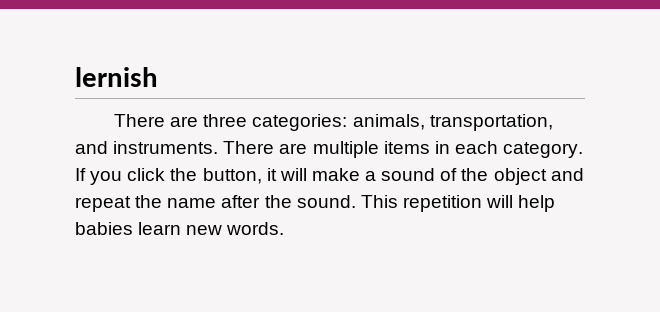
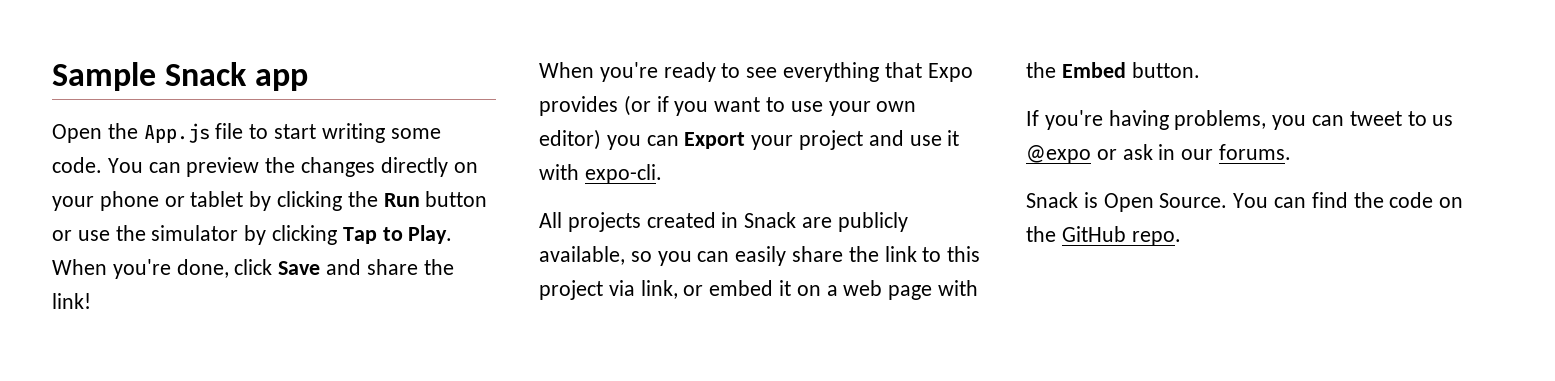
[75,67,158,87] [114,114,553,131] [75,141,584,158] [75,168,584,185] [75,195,556,212] [75,222,285,235] lernish // There are three categories: animals, transportation, and instruments. There are multiple items in each category. If you click the button, it will make a sound of the object and repeat the name after the sound. This repetition will help babies learn new words. -> [52,62,309,91] [52,123,441,143] [52,157,478,177] [52,191,488,211] [52,225,453,245] [52,259,454,279] [52,293,91,309] [539,62,973,82] [539,95,917,116] [539,129,960,150] [539,164,662,184] [539,212,908,232] [539,246,981,266] [539,280,979,300] [1026,62,1200,78] [1026,110,1454,130] [1026,144,1292,164] [1026,192,1464,212] [1026,226,1181,246] Sample Snack app // Open the App.js file to start writing some code. You can preview the changes directly on your phone or tablet by clicking the Run button or use the simulator by clicking Tap to Play. When you're done, click Save and share the link! // When you're ready to see everything that Expo provides (or if you want to use your own editor) you can Export your project and use it with expo-cli. // All projects created in Snack are publicly available, so you can easily share the link to this project via link, or embed it on a web page with the Embed button. // If you're having problems, you can tweet to us @expo or ask in our forums. // Snack is Open Source. You can find the code on the GitHub repo.

